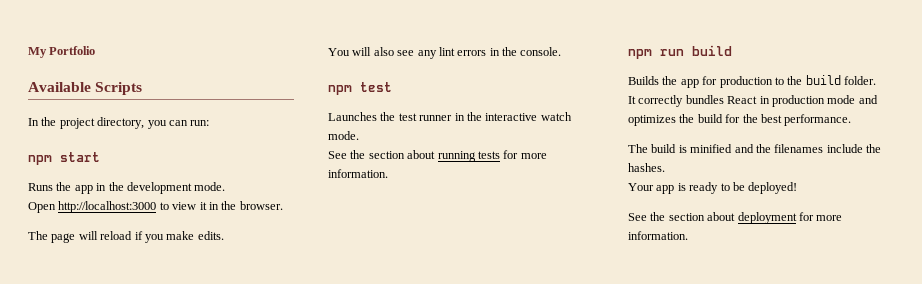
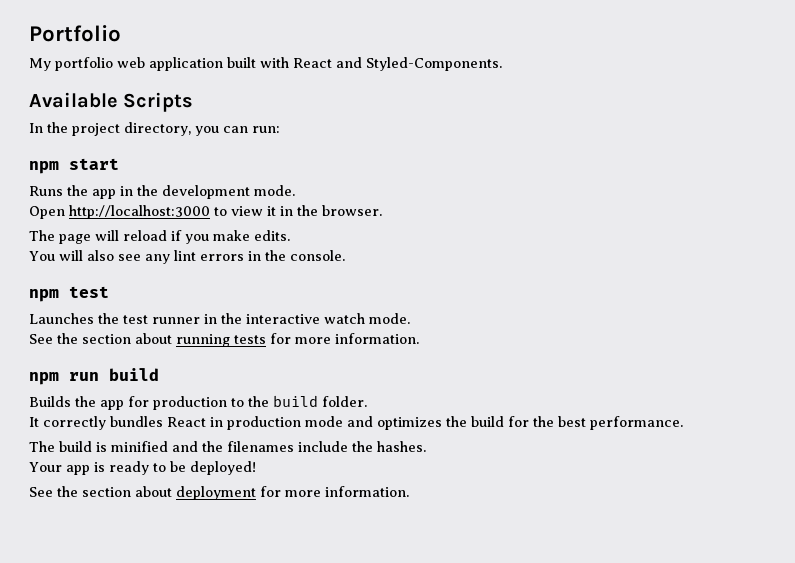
[28,46,96,58] My Portfolio -> [29,25,121,42] [29,57,502,71] Portfolio // My portfolio web application built with React and Styled-Components.

